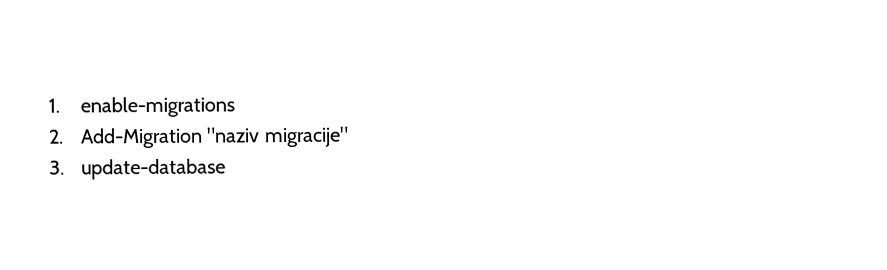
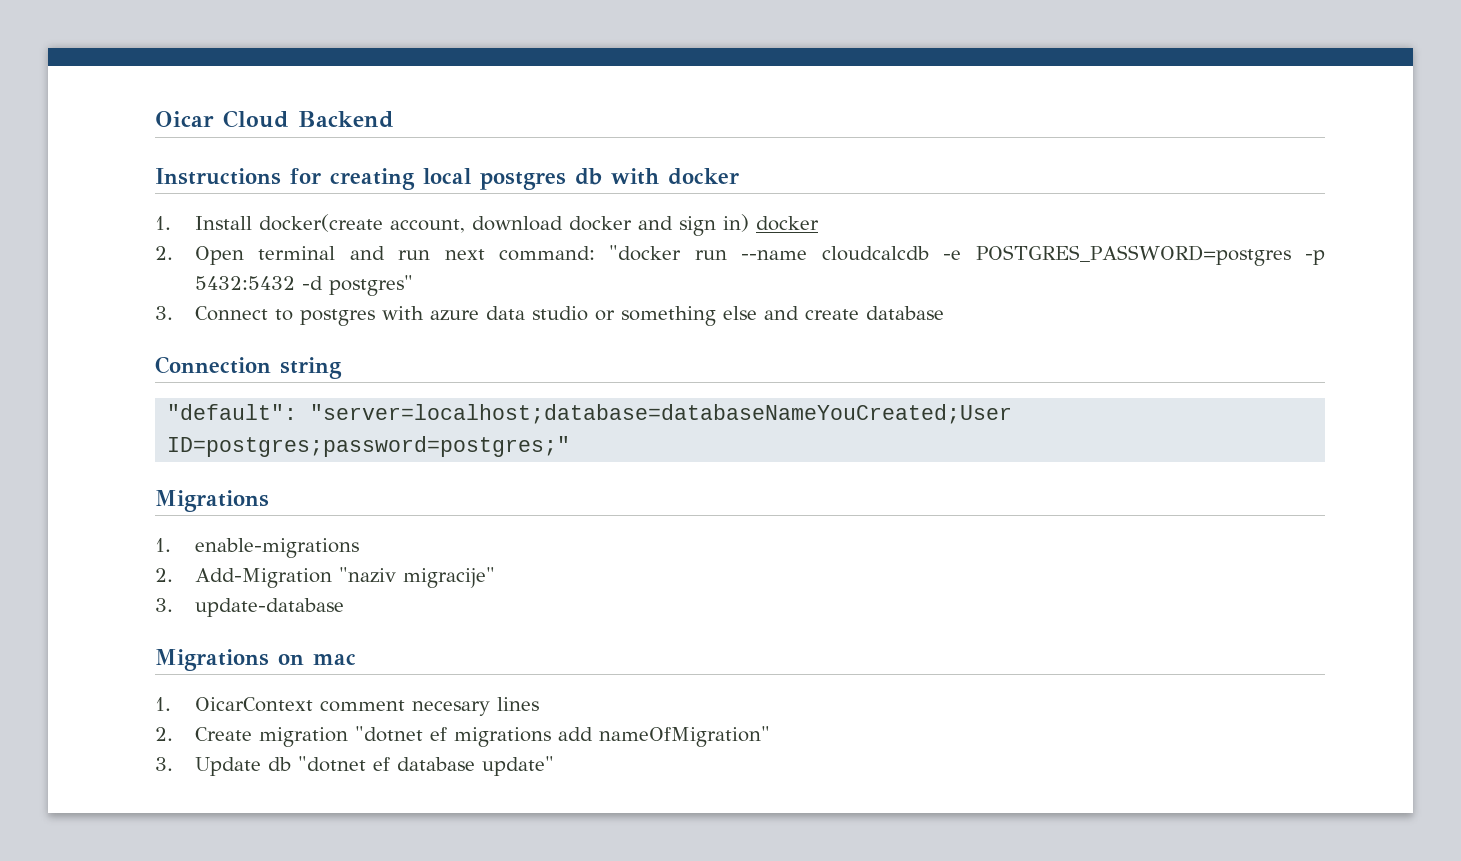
(48, 105) none -> [155,110,394,128] [155,168,739,190] [155,214,819,236] [155,245,1325,266] [194,275,413,296] [155,306,944,326] [155,356,342,379] [167,404,1013,424] [167,436,571,457] [155,490,269,512] Oicar Cloud Backend // Instructions for creating local postgres db with docker // 1. Install docker(create account, download docker and sign in) docker // 2. Open terminal and run next command: "docker run --name cloudcalcdb -e POSTGRES_PASSWORD=postgres -p 5432:5432 -d postgres" // 3. Connect to postgres with azure data studio or something else and create database // Connection string // "default": "server=localhost;database=databaseNameYouCreated;User ID=postgres;password=postgres;" // Migrations //
(227, 169) none -> [155,649,356,671] [155,697,539,716] [155,726,770,747] [155,756,554,776] // Migrations on mac // 1. OicarContext comment necesary lines // 2. Create migration "dotnet ef migrations add nameOfMigration" // 3. Update db "dotnet ef database update"

